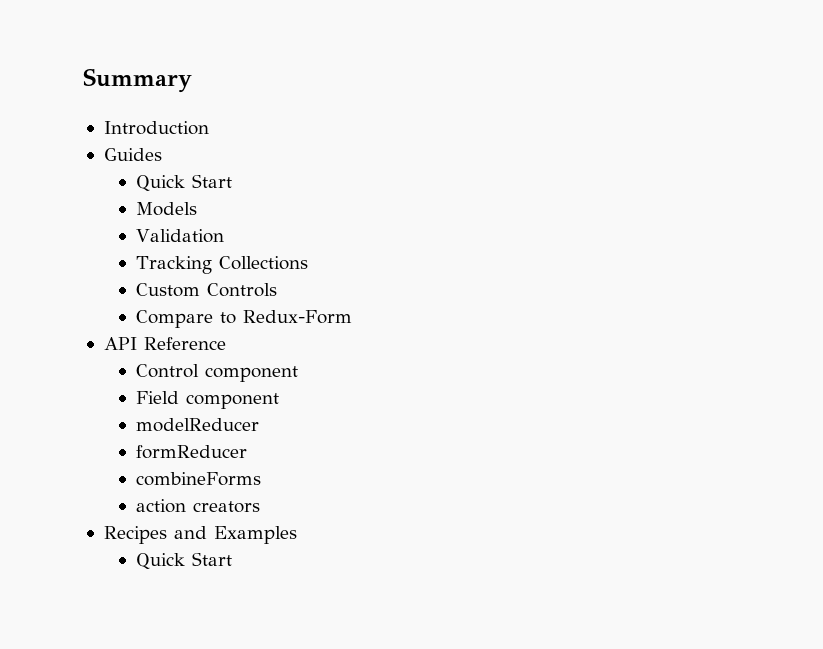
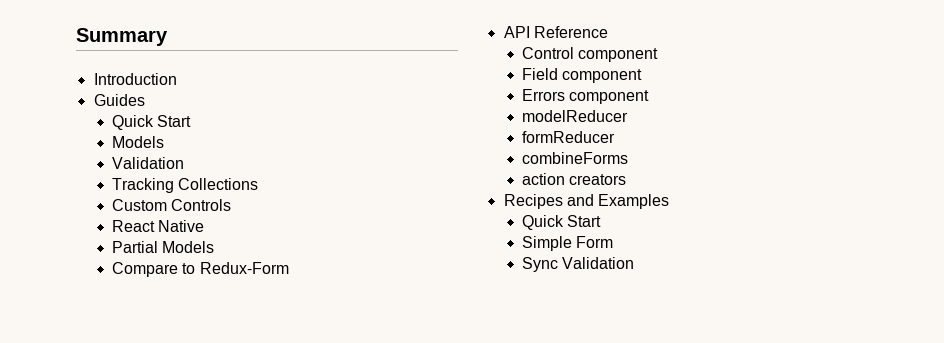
(278, 290) none -> [111,220,205,232] [111,241,215,253] // React Native // Partial Models
(280, 401) none -> [521,89,650,104] // Errors component
(233, 559) none -> [521,236,614,251] [521,257,635,272] // Simple Form // Sync Validation

